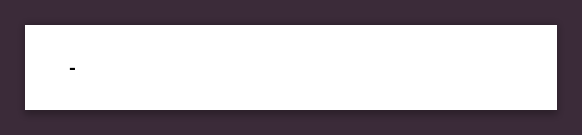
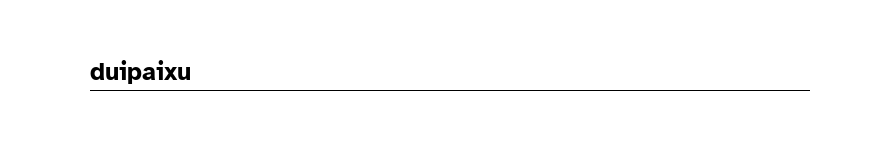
[69,67,76,75] - -> [90,60,191,84] duipaixu

